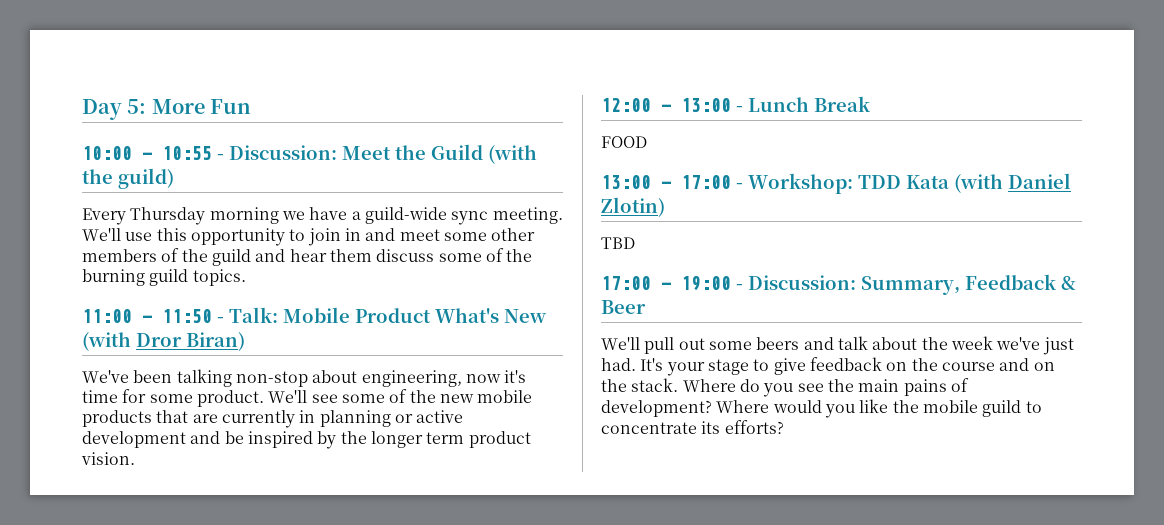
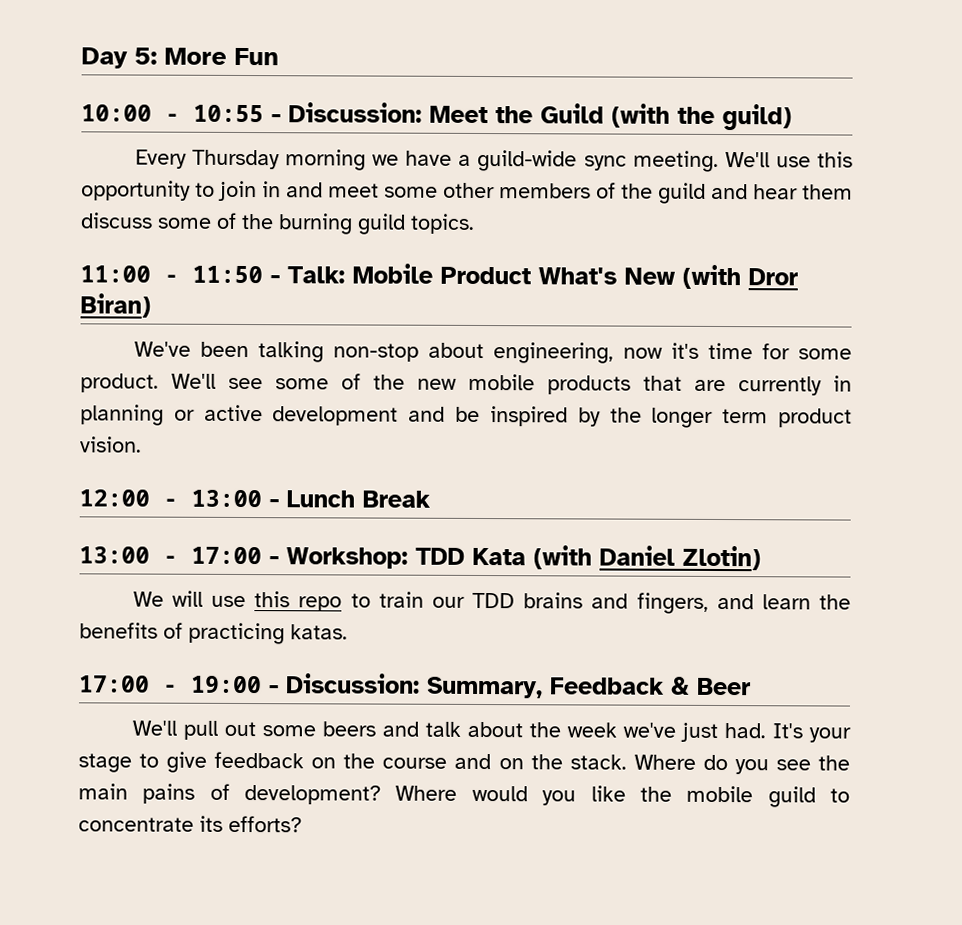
[601,136,647,148] // FOOD -> (431, 499) none
[601,237,635,249] TBD -> [132,590,851,614] [79,622,348,645] We will use this repo to train our TDD brains and fingers, and learn the benefits of practicing katas.

